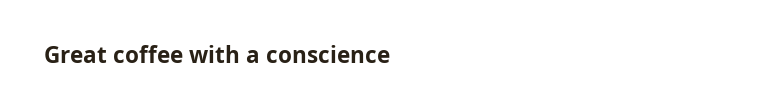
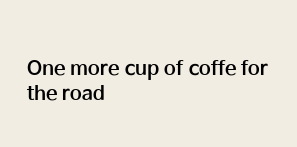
[44,45,391,63] Great coffee with a conscience -> [27,60,268,80] [27,85,106,101] One more cup of coffe for the road

